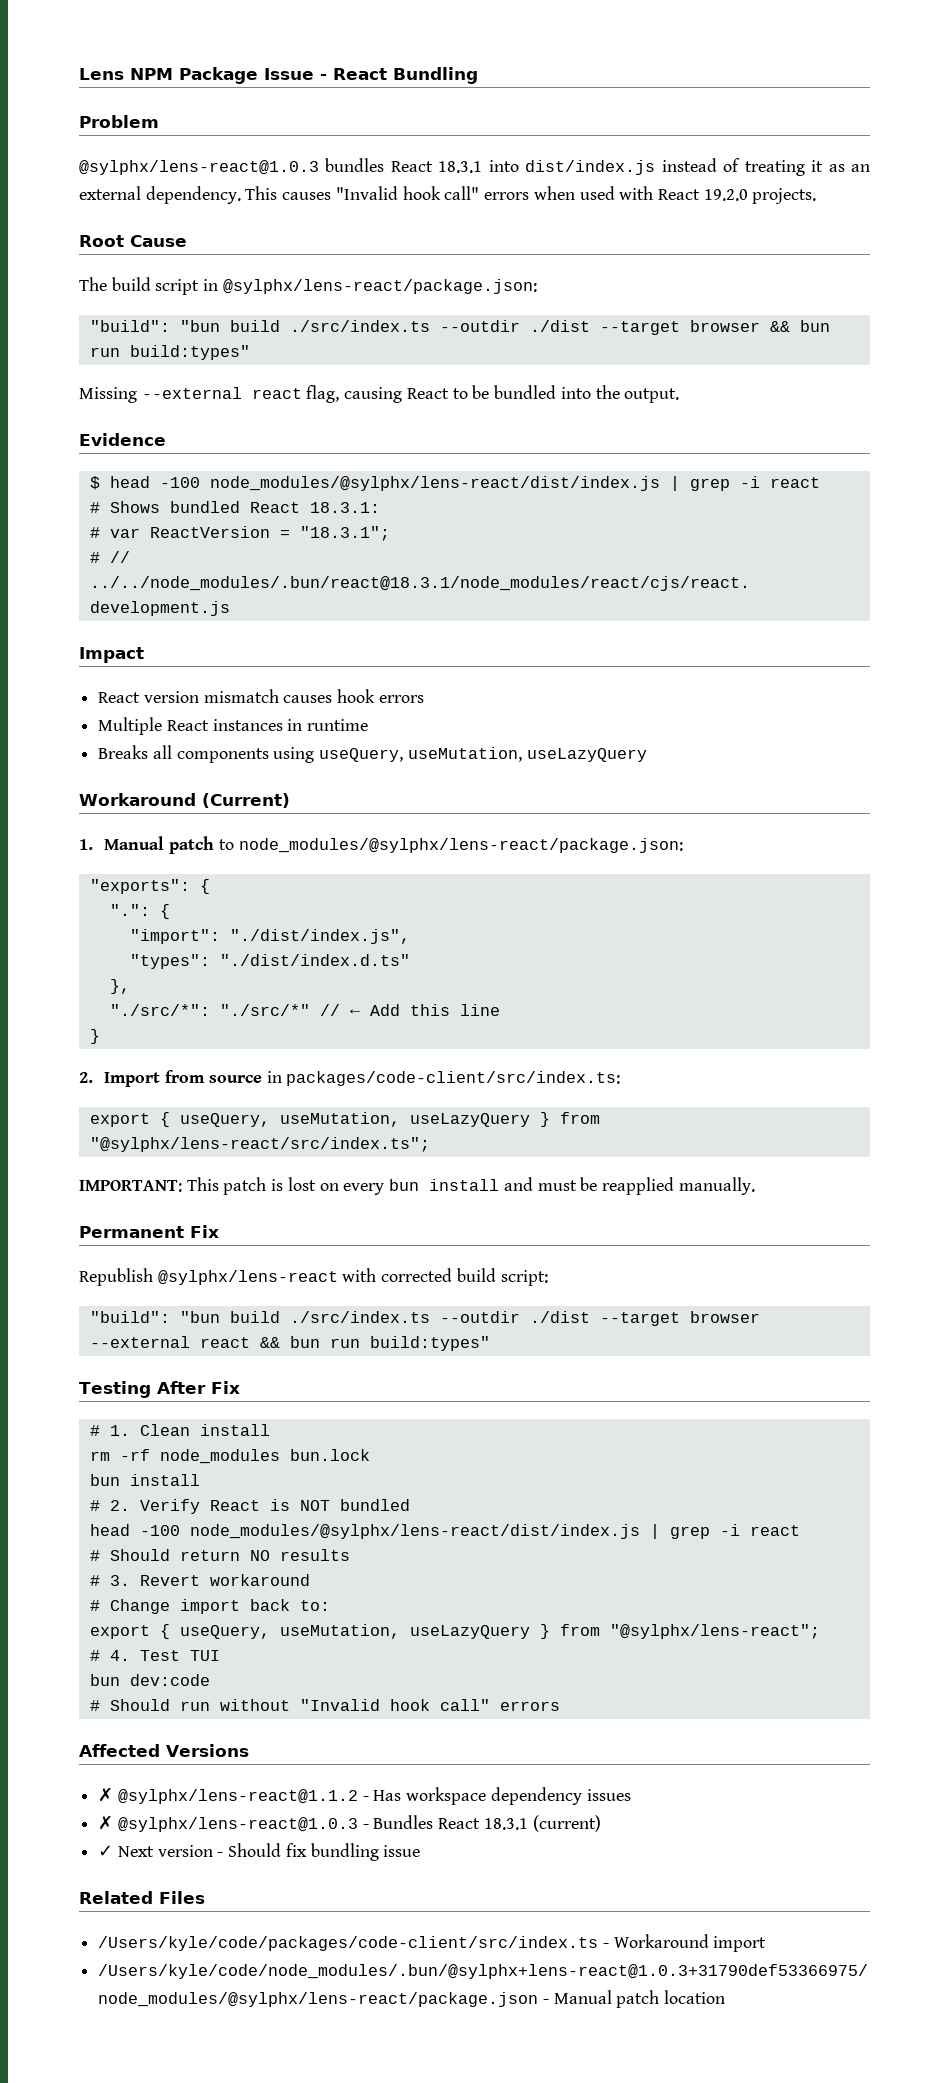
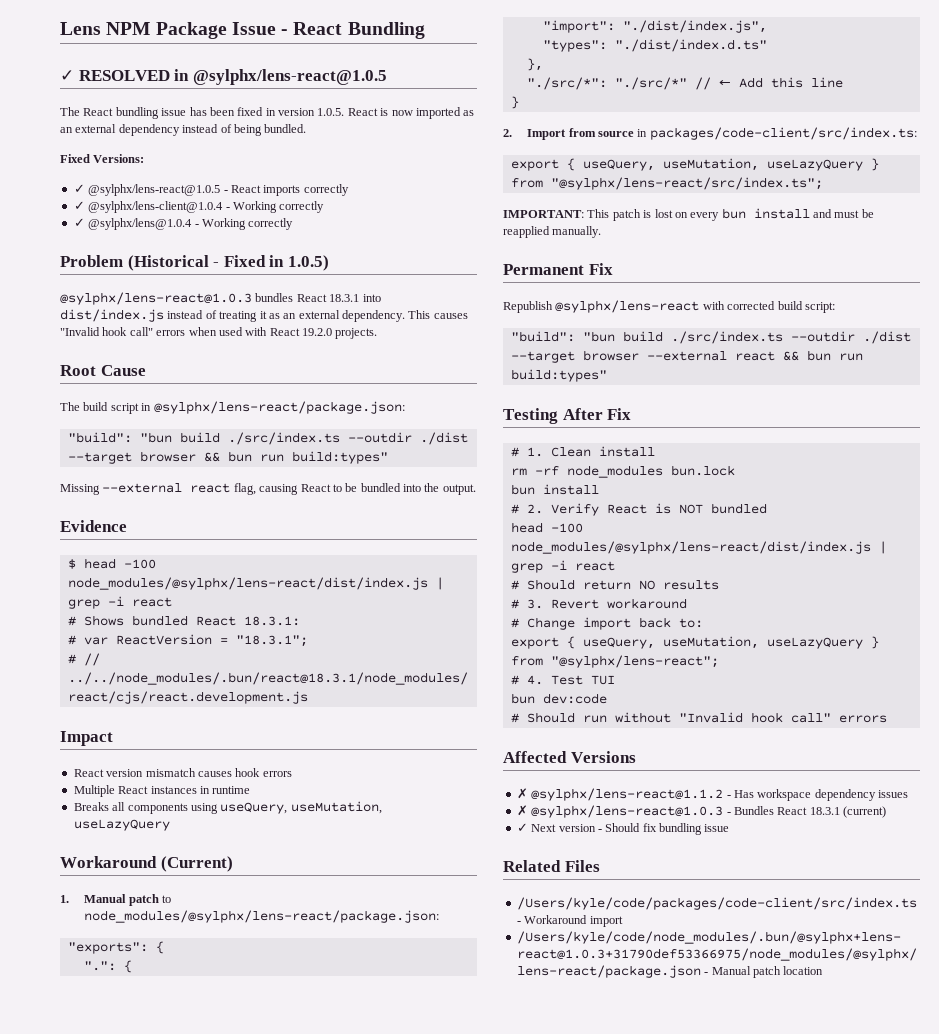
[79,115,159,128] Problem -> [60,69,387,85] [60,107,475,119] [60,124,307,136] [60,154,145,163] [73,184,349,196] [73,201,325,213] [73,218,294,230] [60,255,329,271] ✓ RESOLVED in @sylphx/lens-react@1.0.5 // The React bundling issue has been fixed in version 1.0.5. React is now imported as an external dependency instead of being bundled. // Fixed Versions: // ✓ @sylphx/lens-react@1.0.5 - React imports correctly // ✓ @sylphx/lens-client@1.0.4 - Working correctly // ✓ @sylphx/lens@1.0.4 - Working correctly // Problem (Historical - Fixed in 1.0.5)

